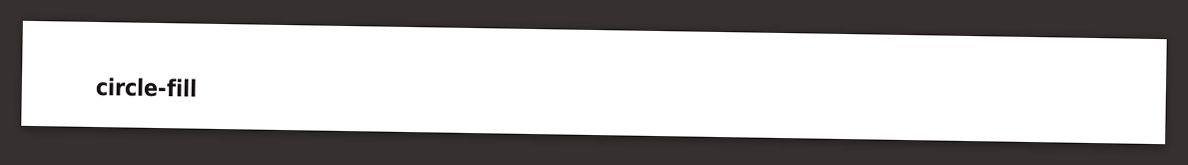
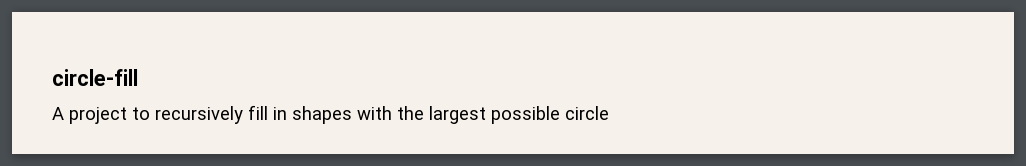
(198, 87) none -> [52,105,609,124] // A project to recursively fill in shapes with the largest possible circle

